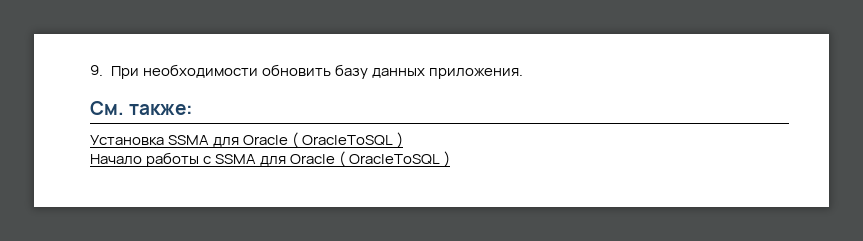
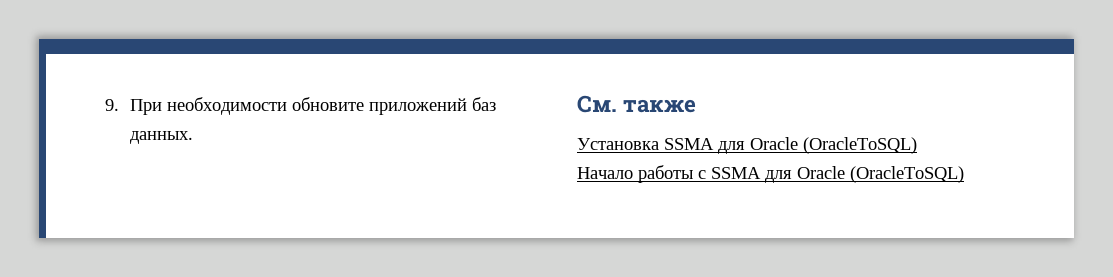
[261,64,523,79] обновить базу данных приложения. -> [291,97,496,115] [129,131,193,144] обновите приложений баз данных.
[129,104,194,115] также: -> [623,99,697,113] также
[292,132,404,148] ( OracleToSQL ) -> [803,137,917,154] (OracleToSQL)
[339,151,451,167] ( OracleToSQL ) -> [850,166,964,183] (OracleToSQL)

